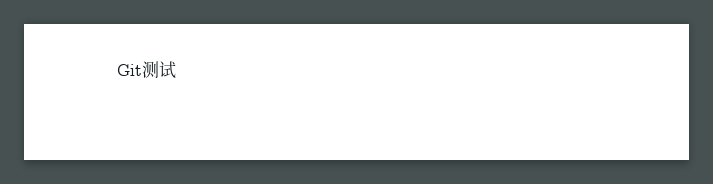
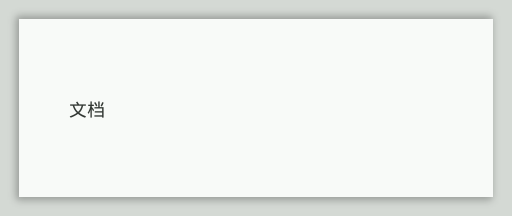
[117,61,176,79] Git测试 -> [69,101,105,118] 文档

